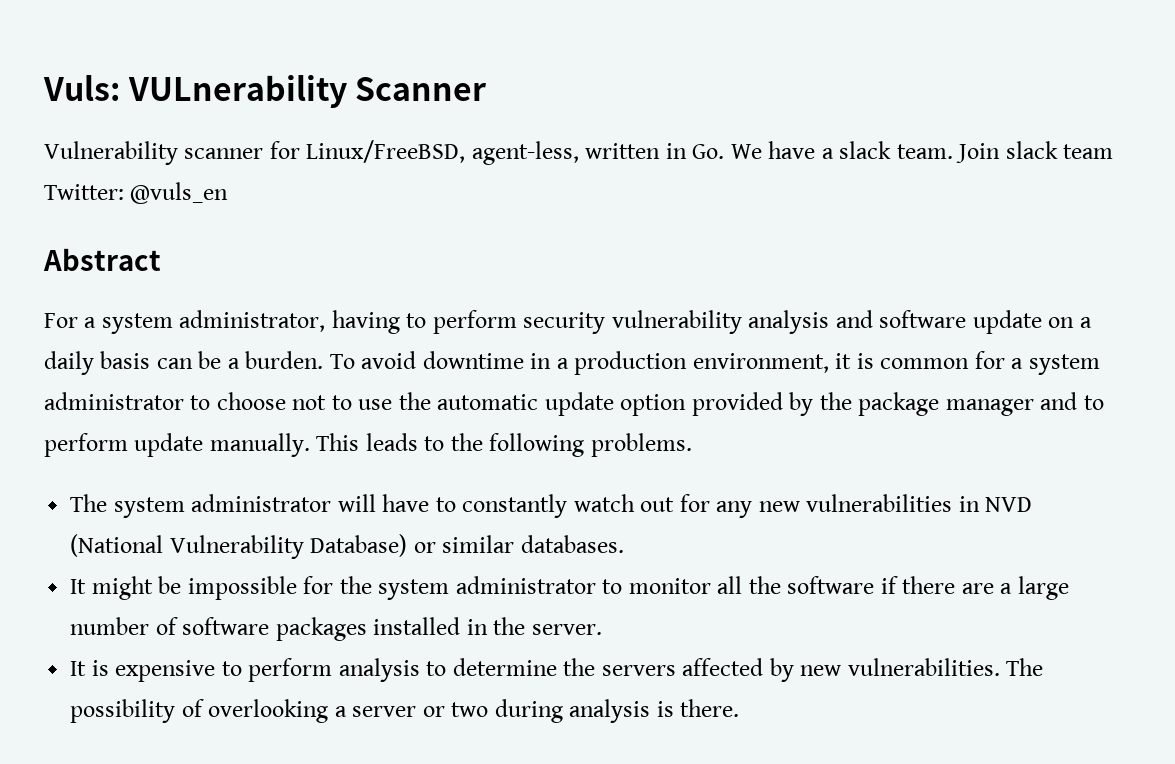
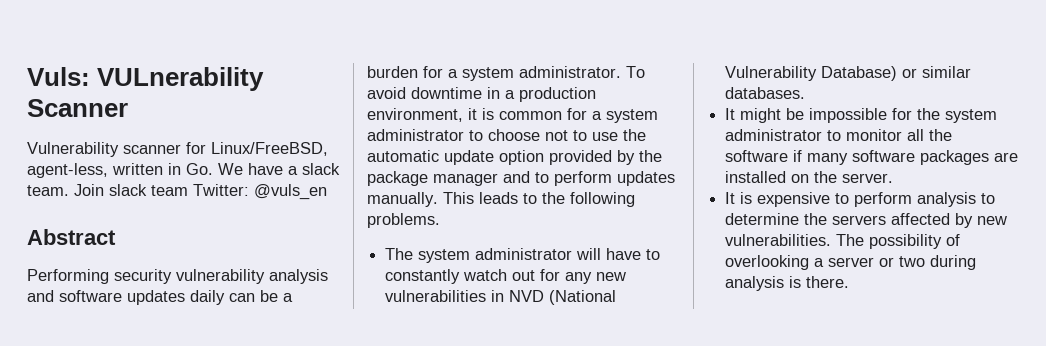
[44,310,517,334] For a system administrator, having to perform -> [27,269,109,284] Performing
[972,310,1092,334] [44,351,324,375] update on a daily basis can be a burden. -> [127,290,293,305] [367,66,621,81] updates daily can be a burden for a system administrator.
[134,433,204,457] update -> [617,171,675,186] updates
[902,576,1069,600] [70,617,488,641] there are a large number of software packages installed in -> [807,150,1019,165] [725,171,810,183] many software packages are installed on

